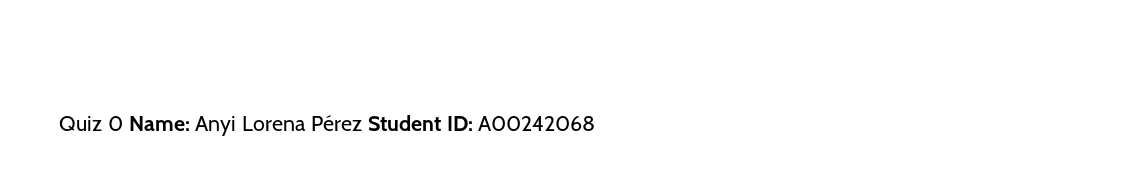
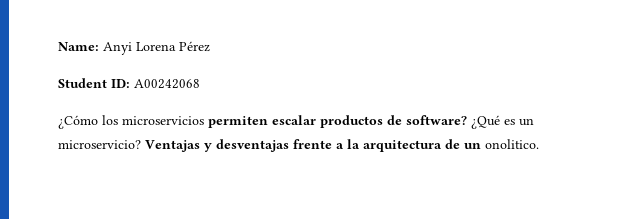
[59,116,123,131] Quiz 0 -> (58, 46) none
(363, 123) none -> (210, 46) //
(596, 123) none -> [58,115,534,129] [58,139,539,152] // ¿Cómo los microservicios permiten escalar productos de software? ¿Qué es un microservicio? Ventajas y desventajas frente a la arquitectura de un onolitico.

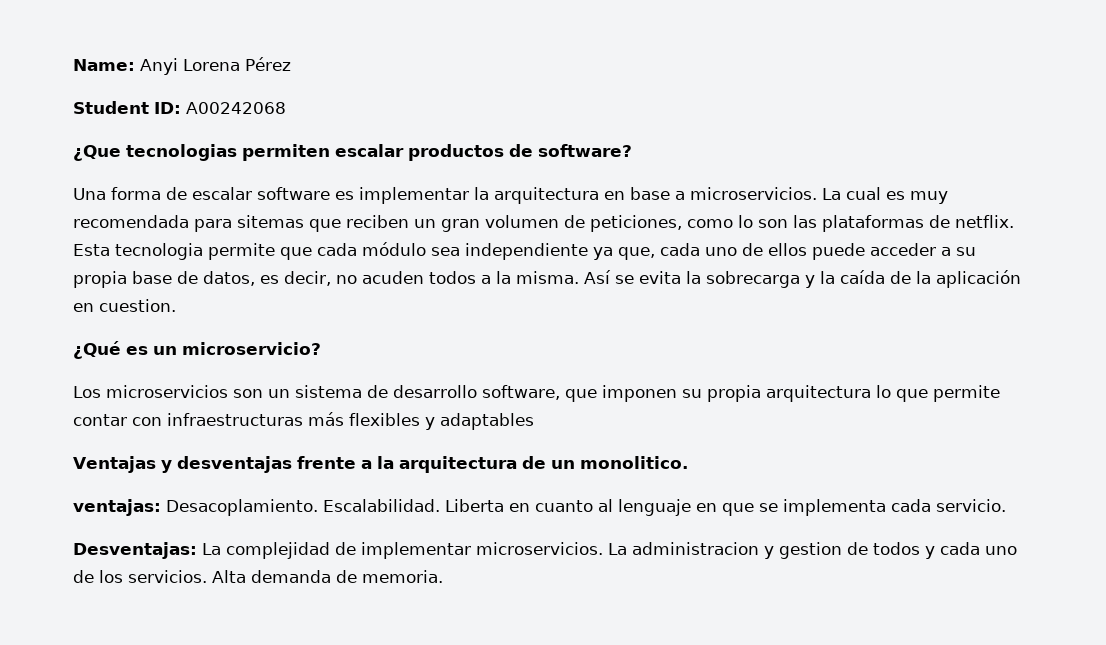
[58,115,204,129] ¿Cómo los microservicios -> [73,144,237,161] ¿Que tecnologias
[471,115,534,129] [58,140,141,149] ¿Qué es un microservicio? -> [73,187,948,204] [73,215,1014,232] [73,242,976,260] [73,270,1021,288] [73,299,176,312] [73,341,321,359] [73,385,1000,402] [73,412,534,430] // Una forma de escalar software es implementar la arquitectura en base a microservicios. La cual es muy recomendada para sitemas que reciben un gran volumen de peticiones, como lo son las plataformas de netflix. Esta tecnologia permite que cada módulo sea independiente ya que, cada uno de ellos puede acceder a su propia base de datos, es decir, no acuden todos a la misma. Así se evita la sobrecarga y la caída de la aplicación en cuestion. // ¿Qué es un microservicio? // Los microservicios son un sistema de desarrollo software, que imponen su propia arquitectura lo que permite contar con infraestructuras más flexibles y adaptables //
[485,139,539,149] onolitico. -> [579,456,688,469] [73,499,1006,516] [73,542,1017,559] [73,570,443,583] monolitico. // ventajas: Desacoplamiento. Escalabilidad. Liberta en cuanto al lenguaje en que se implementa cada servicio. // Desventajas: La complejidad de implementar microservicios. La administracion y gestion de todos y cada uno de los servicios. Alta demanda de memoria.

